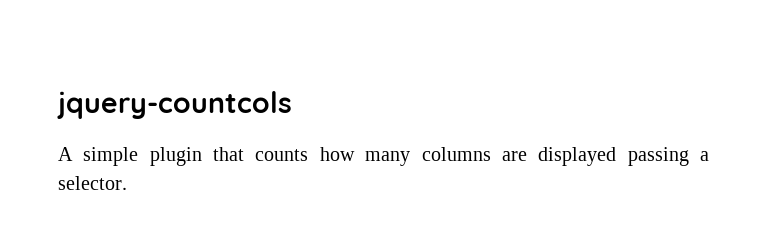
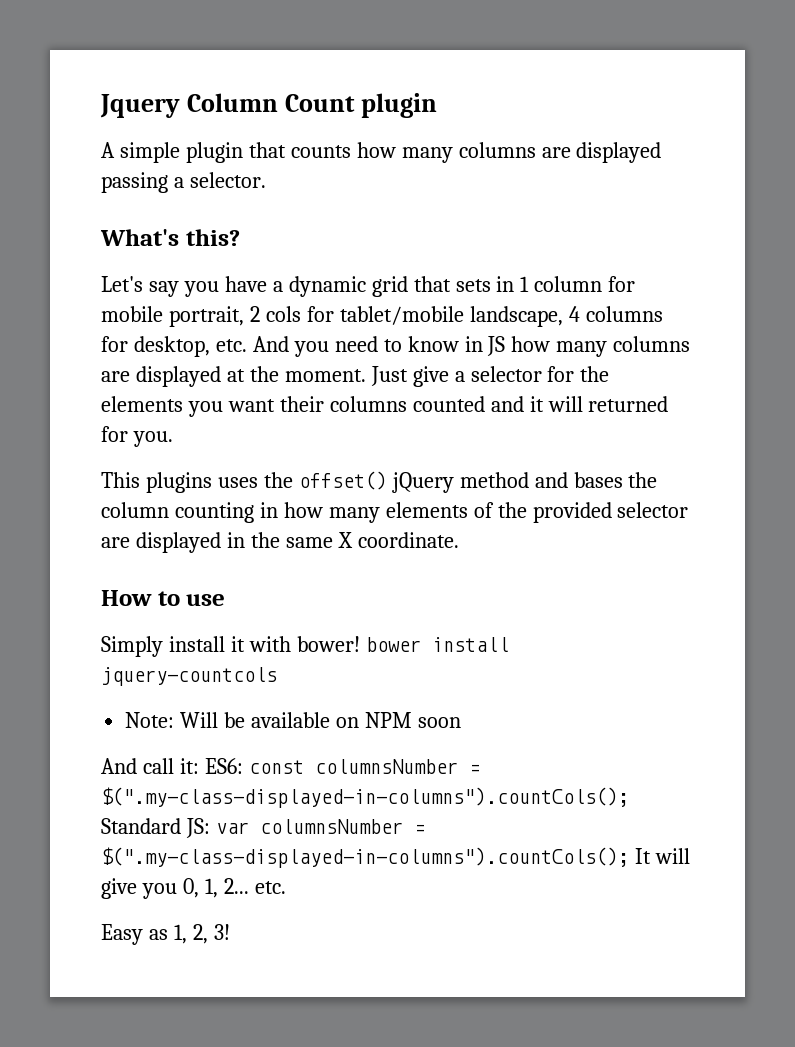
[57,91,292,119] jquery-countcols -> [100,93,437,118] Jquery Column Count plugin
(127, 183) none -> [100,229,240,246] [101,276,636,297] [101,306,663,327] [101,336,691,357] [101,366,610,387] [101,396,669,417] [101,426,173,447] [101,471,658,493] [101,502,689,523] [101,532,459,553] [101,590,226,606] [101,636,509,657] [101,667,277,686] [125,712,461,728] [101,758,480,774] [101,787,629,808] [101,818,425,838] [101,847,690,868] [101,878,286,899] [101,924,230,945] // What's this? // Let's say you have a dynamic grid that sets in 1 column for mobile portrait, 2 cols for tablet/mobile landscape, 4 columns for desktop, etc. And you need to know in JS how many columns are displayed at the moment. Just give a selector for the elements you want their columns counted and it will returned for you. // This plugins uses the offset() jQuery method and bases the column counting in how many elements of the provided selector are displayed in the same X coordinate. // How to use // Simply install it with bower! bower install jquery-countcols // Note: Will be available on NPM soon // And call it: ES6: const columnsNumber = $(".my-class-displayed-in-columns").countCols(); Standard JS: var columnsNumber = $(".my-class-displayed-in-columns").countCols(); It will give you 0, 1, 2... etc. // Easy as 1, 2, 3!

